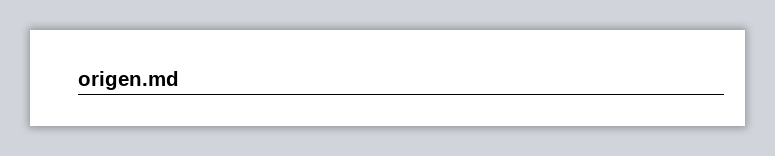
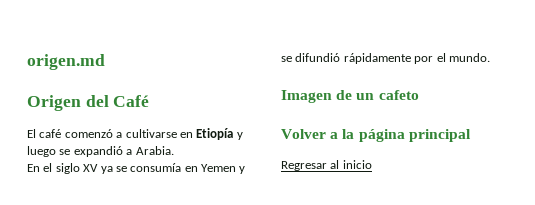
(179, 80) none -> [27,95,150,111] [27,128,243,140] [27,146,174,157] [27,163,246,174] [281,53,490,64] [281,90,419,103] [281,129,471,142] [281,160,372,171] // Origen del Café // El café comenzó a cultivarse en Etiopía y luego se expandió a Arabia. // En el siglo XV ya se consumía en Yemen y se difundió rápidamente por el mundo. // Imagen de un cafeto // Volver a la página principal // Regresar al inicio

